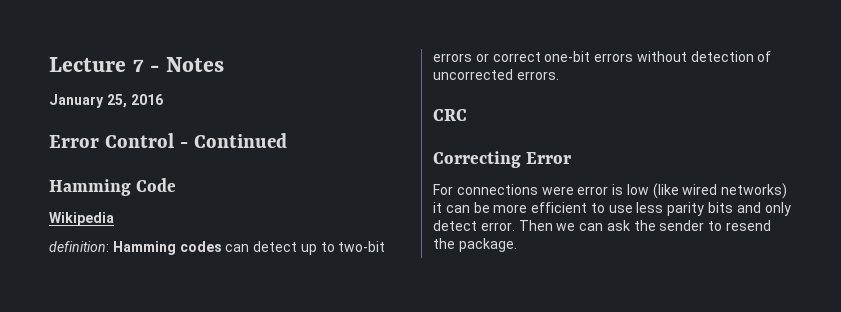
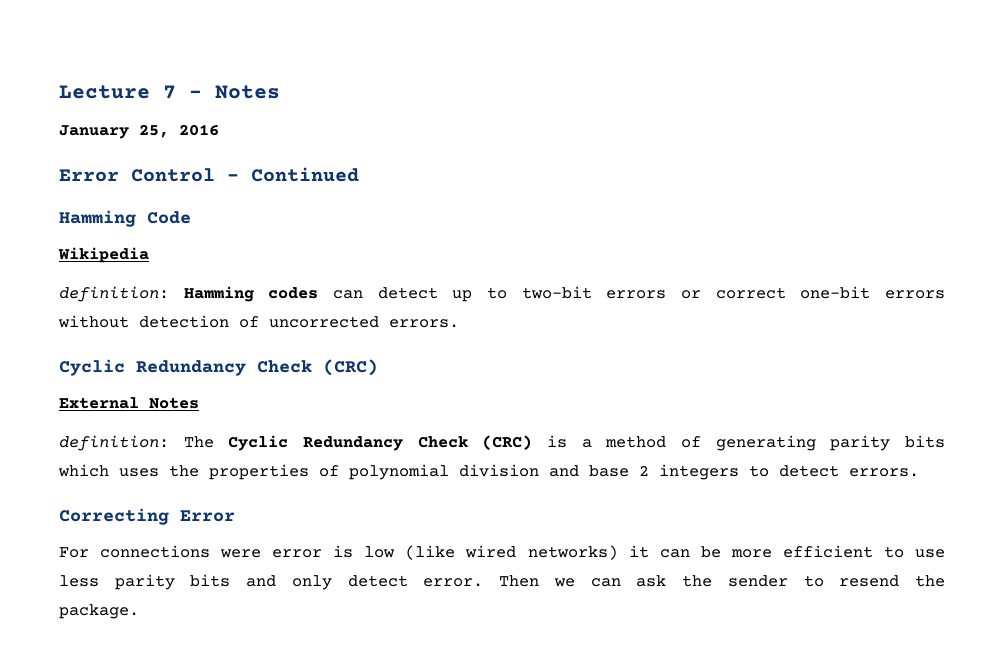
[433,109,467,121] CRC -> [59,359,378,376] [59,397,199,409] [59,435,945,451] [58,464,919,480] Cyclic Redundancy Check (CRC) // External Notes // definition: The Cyclic Redundancy Check (CRC) is a method of generating parity bits which uses the properties of polynomial division and base 2 integers to detect errors.

